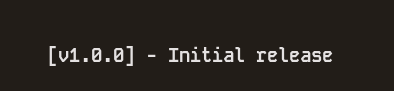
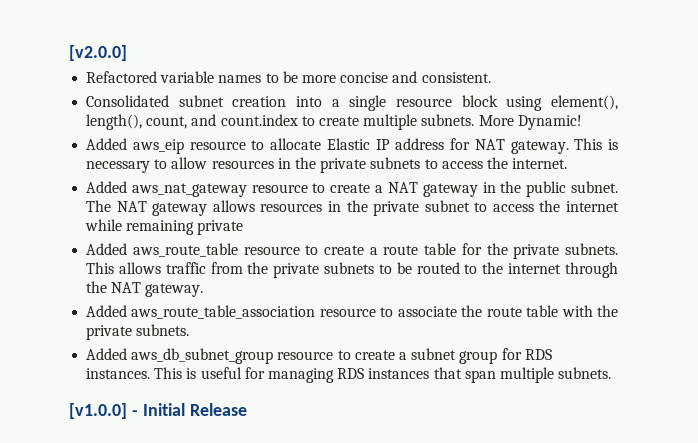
(47, 56) none -> [69,45,127,61] [86,71,491,83] [86,95,618,111] [86,114,582,130] [86,138,618,154] [86,157,568,173] [86,181,618,197] [86,200,619,216] [85,219,244,235] [86,243,619,259] [86,262,619,278] [86,281,204,297] [86,305,619,319] [86,324,190,340] [86,348,552,364] [86,367,612,383] [v2.0.0] // Refactored variable names to be more concise and consistent. // Consolidated subnet creation into a single resource block using element(), length(), count, and count.index to create multiple subnets. More Dynamic! // Added aws_eip resource to allocate Elastic IP address for NAT gateway. This is necessary to allow resources in the private subnets to access the internet. // Added aws_nat_gateway resource to create a NAT gateway in the public subnet. The NAT gateway allows resources in the private subnet to access the internet while remaining private // Added aws_route_table resource to create a route table for the private subnets. This allows traffic from the private subnets to be routed to the internet through the NAT gateway. // Added aws_route_table_association resource to associate the route table with the private subnets. // Added aws_db_subnet_group resource to create a subnet group for RDS instances. This is useful for managing RDS instances that span multiple subnets. //
[256,47,333,62] release -> [189,403,247,416] Release

